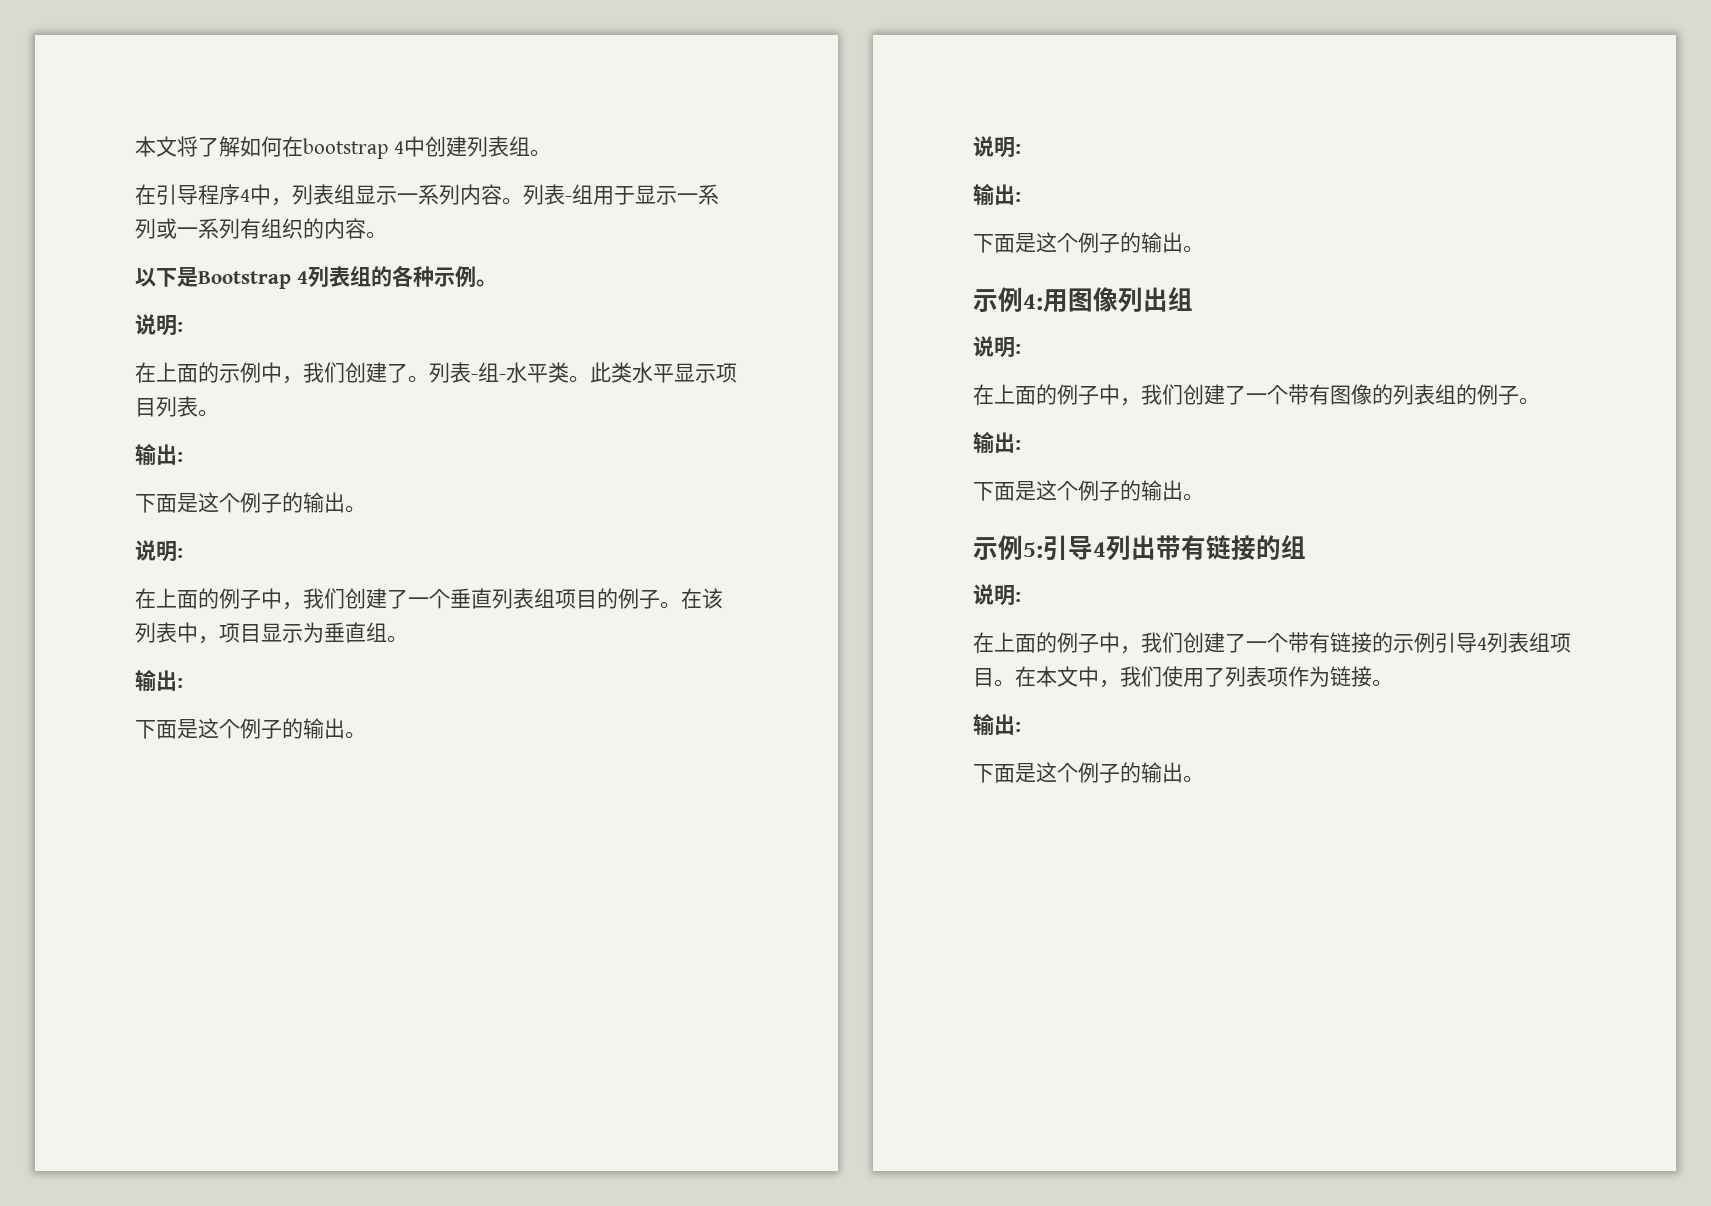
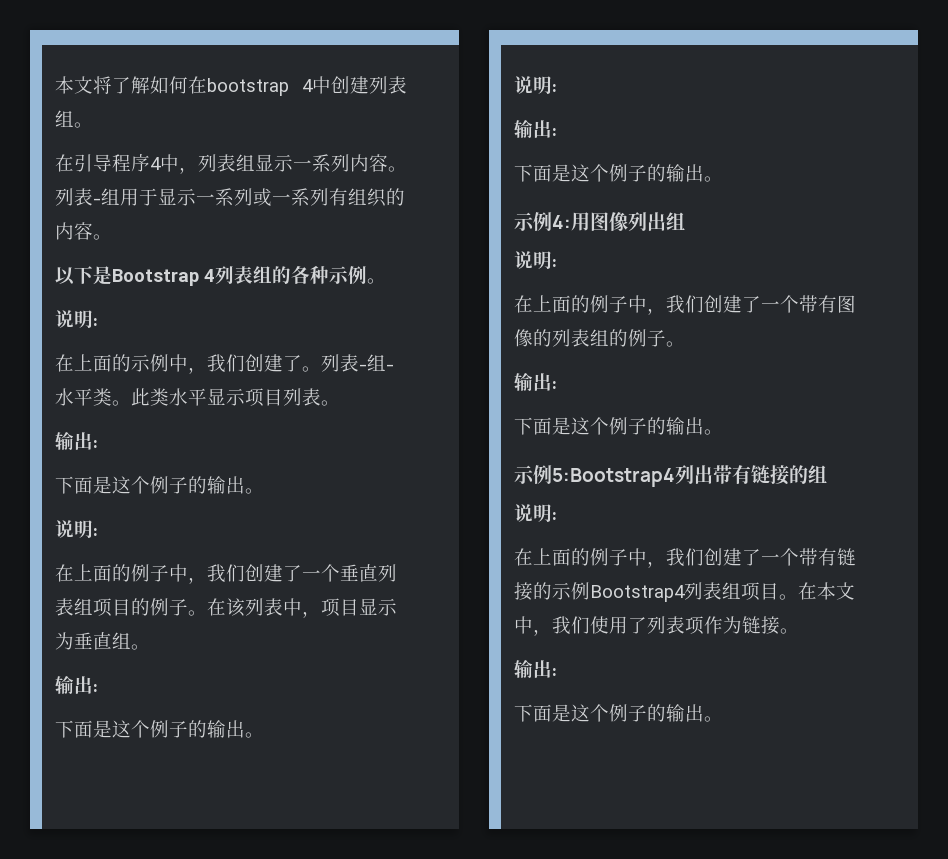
[1023,535,1106,560] 5:引导4 -> [552,468,675,487] 5:Bootstrap4
[1435,632,1487,653] 引导4 -> [590,585,685,602] Bootstrap4

